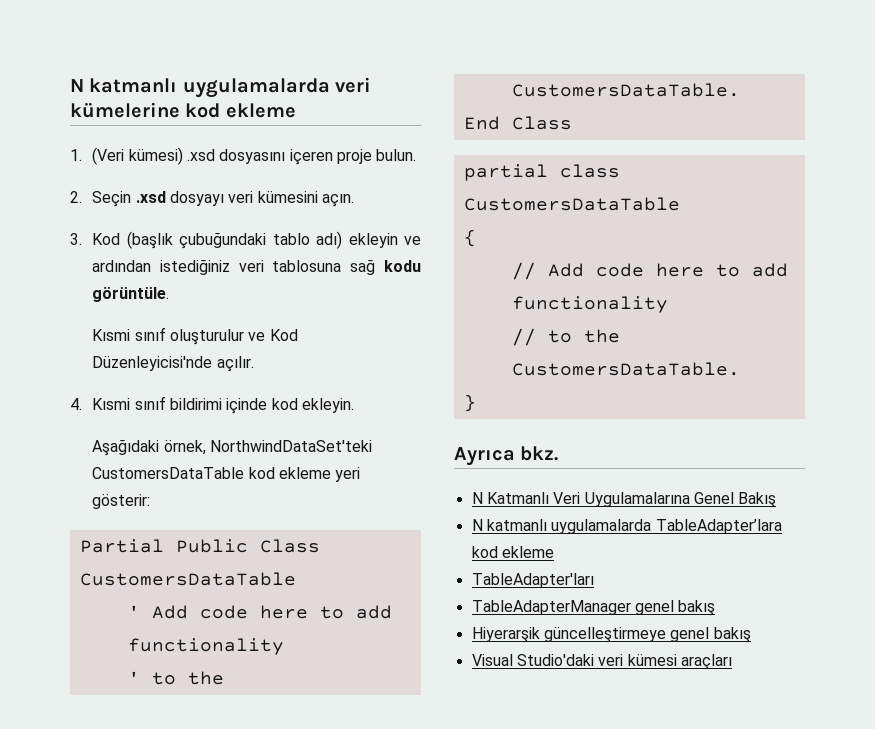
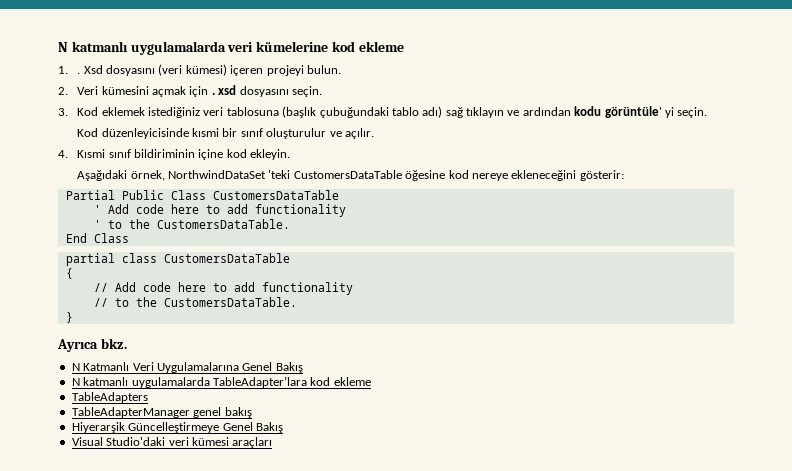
[92,147,417,165] [70,191,354,207] [70,231,421,249] [92,259,422,275] [92,287,170,302] [92,329,131,341] (Veri kümesi) .xsd dosyasını içeren proje bulun. // 2. Seçin .xsd dosyayı veri kümesini açın. // 3. Kod (başlık çubuğundaki tablo adı) ekleyin ve ardından istediğiniz veri tablosuna sağ kodu görüntüle. // Kısmi -> [77,64,341,76] [58,85,322,97] [58,106,708,118] [77,128,238,139] . Xsd dosyasını (veri kümesi) içeren projeyi bulun. // 2. Veri kümesini açmak için . xsd dosyasını seçin. // 3. Kod eklemek istediğiniz veri tablosuna (başlık çubuğundaki tablo adı) sağ tıklayın ve ardından kodu görüntüle' yi seçin. // Kod düzenleyicisinde kısmi bir
[269,329,298,341] [92,356,213,371] Kod Düzenleyicisi'nde -> (342, 134) none
[169,398,268,414] bildirimi içinde -> [134,149,224,160] bildiriminin içine
[209,440,372,452] [92,467,361,482] NorthwindDataSet'teki CustomersDataTable kod ekleme yeri -> [168,170,577,181] NorthwindDataSet 'teki CustomersDataTable öğesine kod nereye ekleneceğini
[471,573,594,588] TableAdapter'ları -> [71,392,148,403] TableAdapters
[543,627,751,643] güncelleştirmeye genel bakış -> [128,422,283,433] Güncelleştirmeye Genel Bakış

